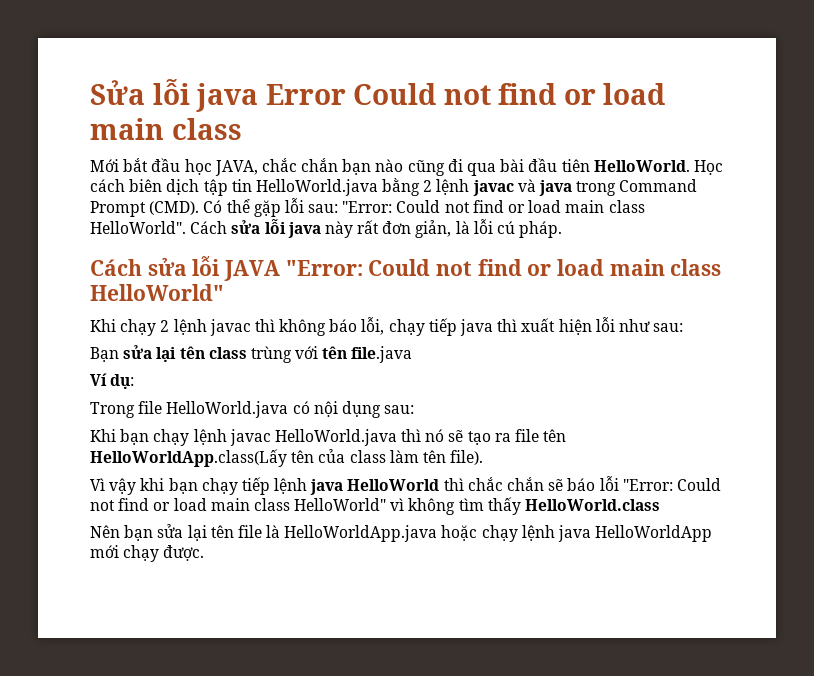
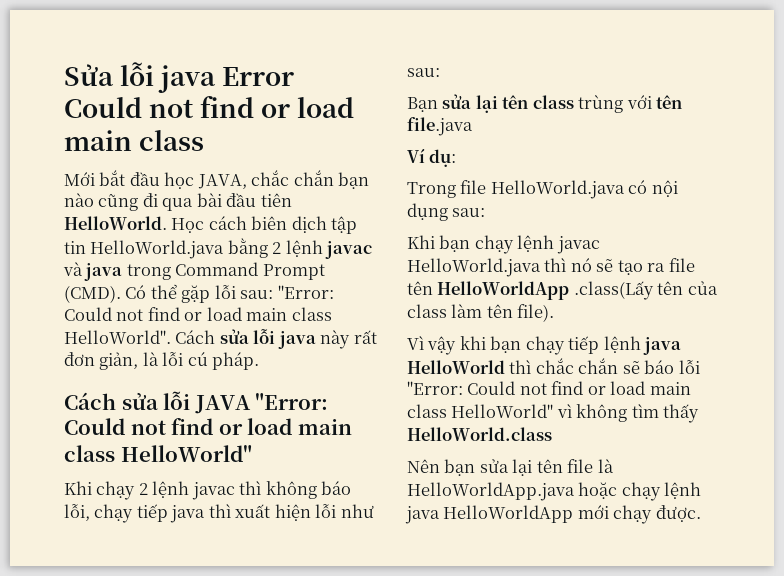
[90,449,287,467] HelloWorldApp.class(Lấy -> [437,281,654,300] HelloWorldApp .class(Lấy

